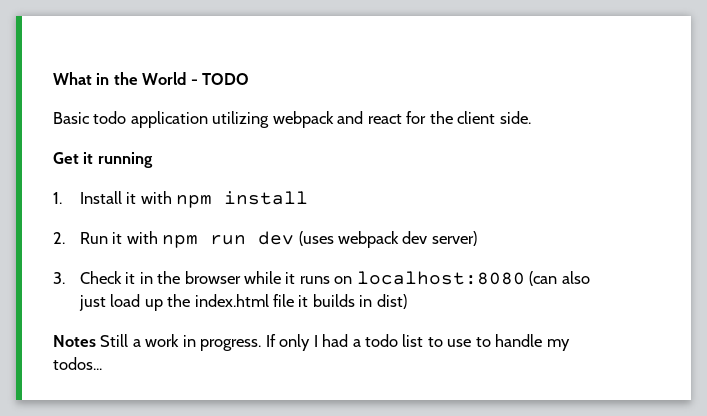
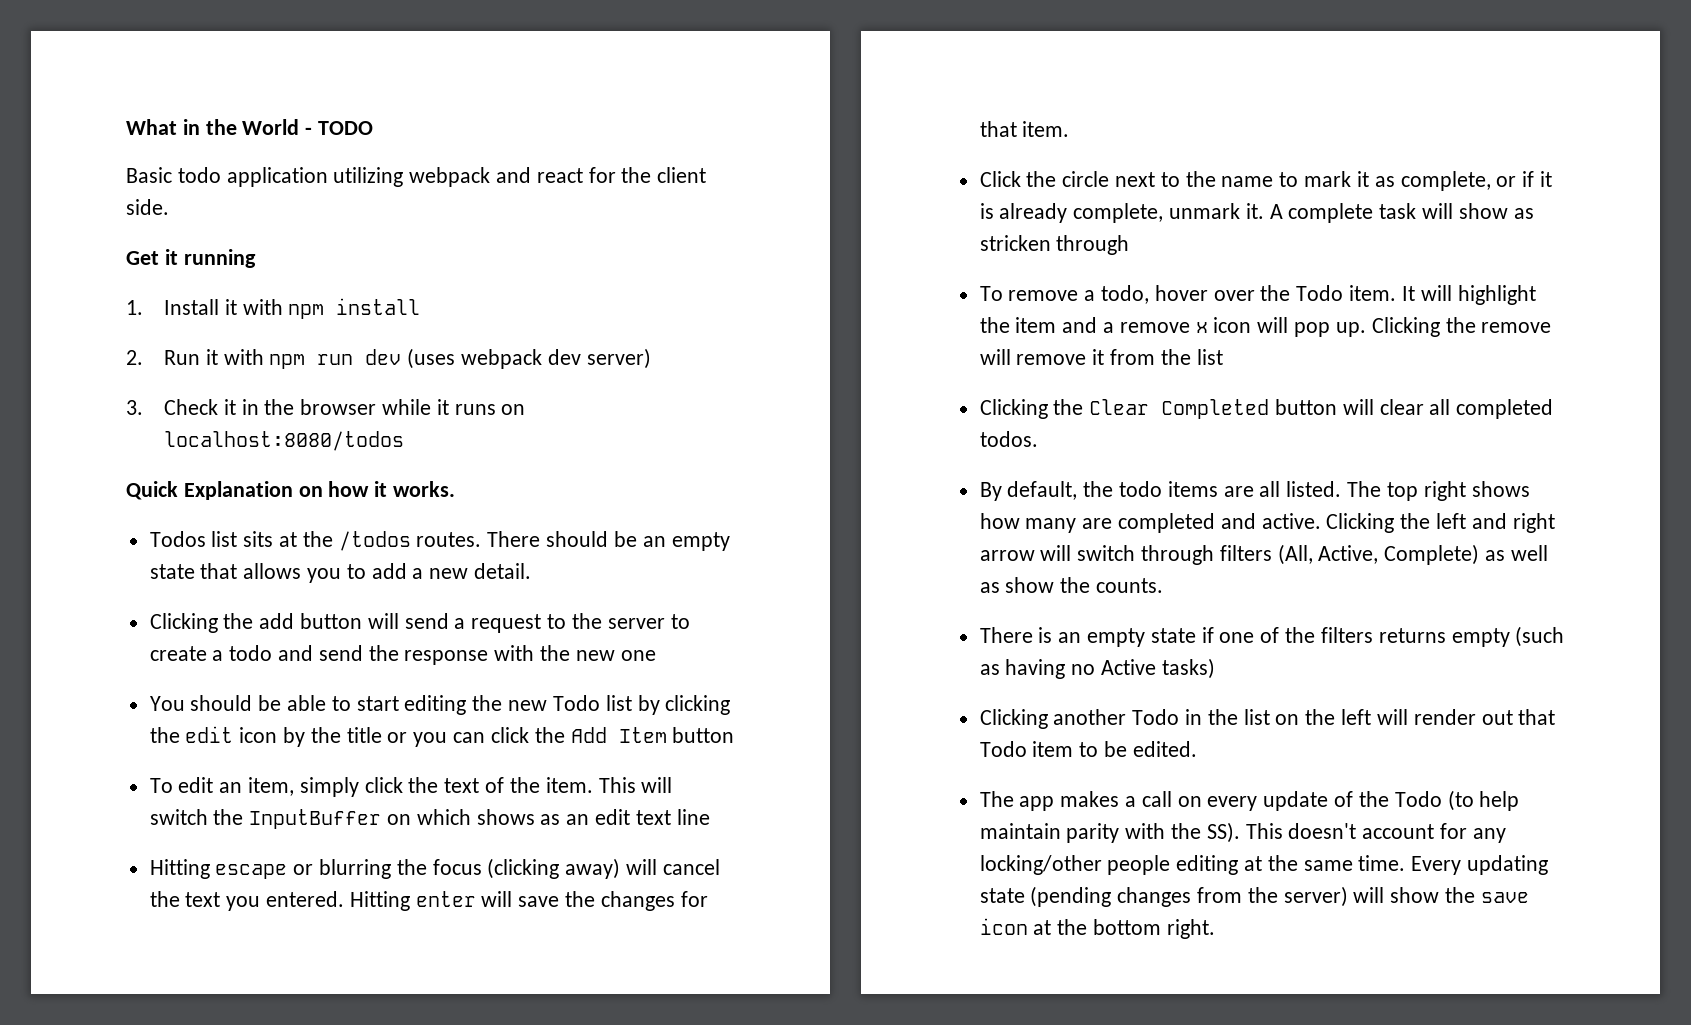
[356,271,590,286] [78,294,407,311] [53,334,570,351] [53,357,102,370] localhost:8080 (can also just load up the index.html file it builds in dist) // Notes Still a work in progress. If only I had a todo list to use to handle my todos... -> [163,431,404,451] [126,481,456,500] [149,531,730,551] [149,563,532,583] [149,613,690,633] [149,645,656,665] [149,695,731,715] [149,726,735,747] [149,777,673,797] [149,809,710,829] [149,858,720,879] [149,891,708,911] [979,121,1070,137] [979,171,1552,191] [979,203,1534,223] [979,235,1130,255] [979,285,1536,305] [979,317,1552,337] [979,349,1223,365] [979,399,1554,419] [979,431,1038,447] [979,481,1530,501] [979,513,1555,533] [979,544,1548,565] [979,577,1164,593] [979,626,1565,647] [979,658,1215,679] [979,709,1556,729] [979,741,1197,757] [979,790,1520,811] [979,822,1506,843] [979,855,1549,875] [979,886,1529,907] [979,918,1215,939] localhost:8080/todos // Quick Explanation on how it works. // Todos list sits at the /todos routes. There should be an empty state that allows you to add a new detail. // Clicking the add button will send a request to the server to create a todo and send the response with the new one // You should be able to start editing the new Todo list by clicking the edit icon by the title or you can click the Add Item button // To edit an item, simply click the text of the item. This will switch the InputBuffer on which shows as an edit text line // Hitting escape or blurring the focus (clicking away) will cancel the text you entered. Hitting enter will save the changes for that item. // Click the circle next to the name to mark it as complete, or if it is already complete, unmark it. A complete task will show as stricken through // To remove a todo, hover over the Todo item. It will highlight the item and a remove x icon will pop up. Clicking the remove will remove it from the list // Clicking the Clear Completed button will clear all completed todos. // By default, the todo items are all listed. The top right shows how many are completed and active. Clicking the left and right arrow will switch through filters (All, Active, Complete) as well as show the counts. // There is an empty state if one of the filters returns empty (such as having no Active tasks) // Clicking another Todo in the list on the left will render out that Todo item to be edited. // The app makes a call on every update of the Todo (to help maintain parity with the SS). This doesn't account for any locking/other people editing at the same time. Every updating state (pending changes from the server) will show the save icon at the bottom right.

